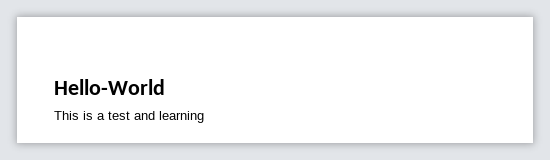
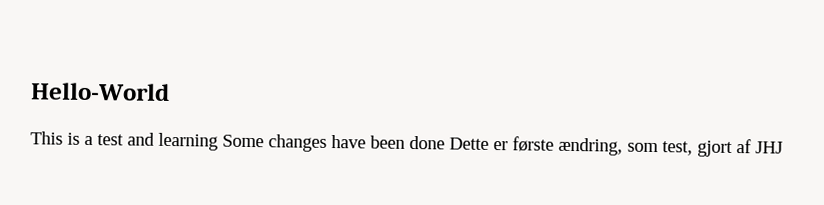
(204, 117) none -> [222,134,783,157] Some changes have been done Dette er første ændring, som test, gjort af JHJ

